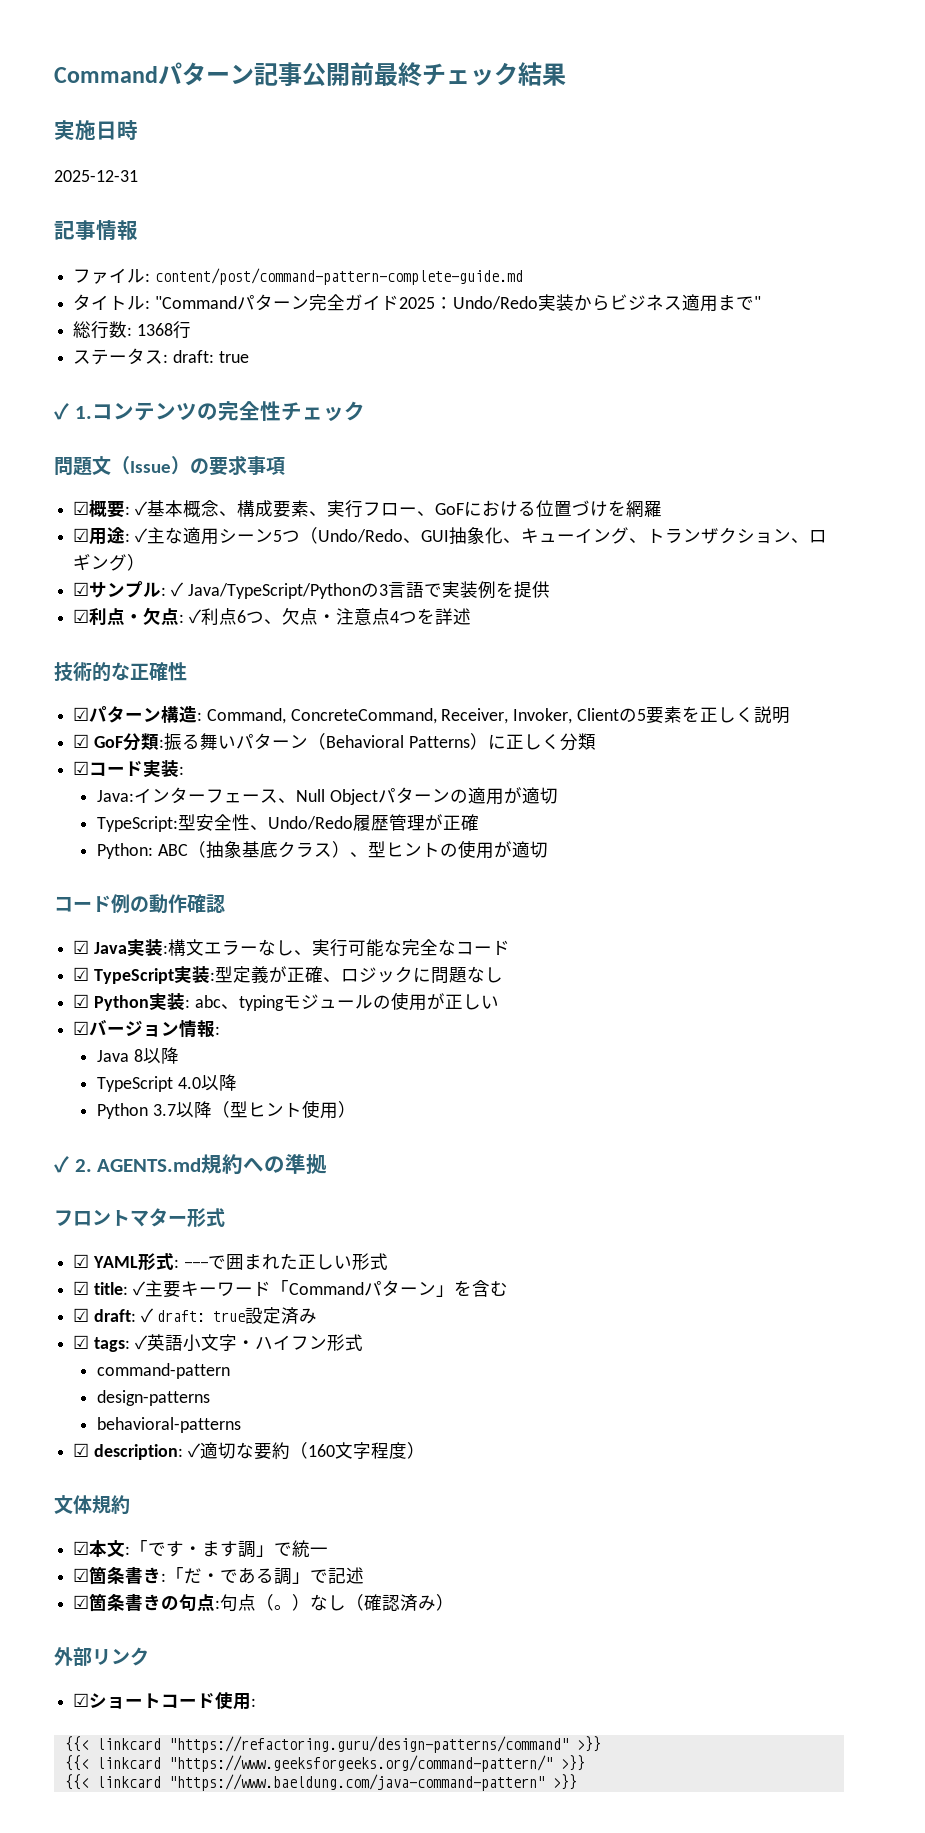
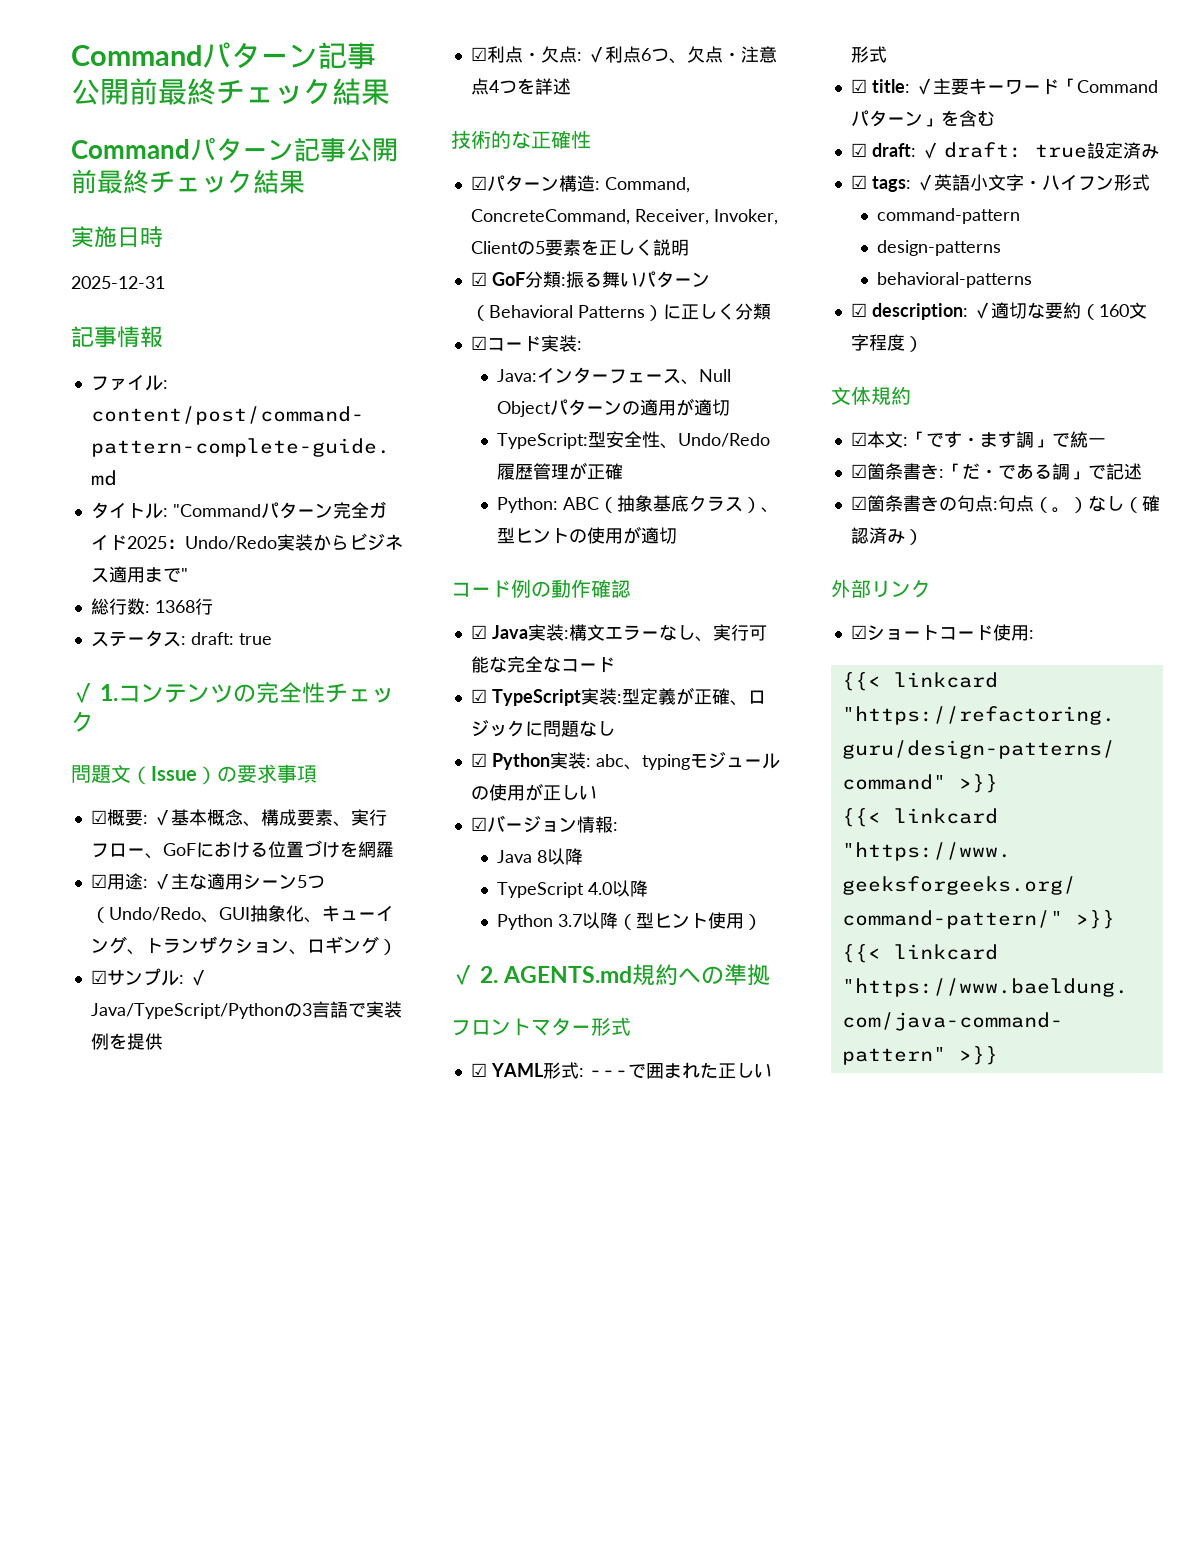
(566, 74) none -> [71,137,398,162] [71,169,305,194] // Commandパターン記事公開前最終チェック結果

